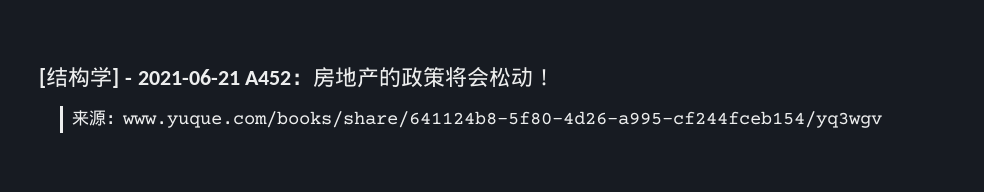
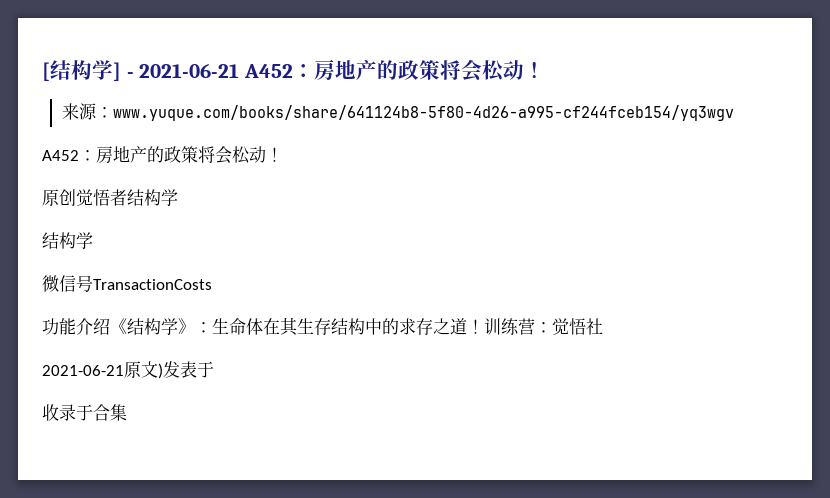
(882, 119) none -> [42,146,283,164] [42,189,178,206] [42,232,93,249] [42,275,212,292] [42,317,603,336] [42,361,214,379] [42,404,127,421] // A452：房地产的政策将会松动！ // 原创觉悟者结构学 // 结构学 // 微信号TransactionCosts // 功能介绍《结构学》：生命体在其生存结构中的求存之道！训练营：觉悟社 // 2021-06-21原文)发表于 // 收录于合集

